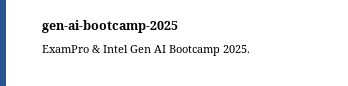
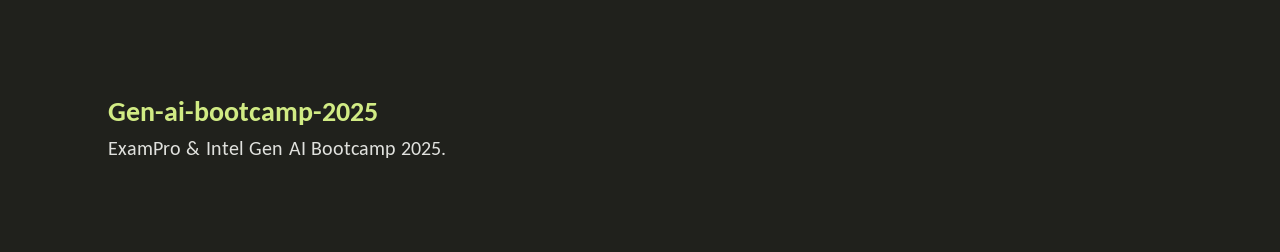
[42,20,178,33] gen-ai-bootcamp-2025 -> [108,101,378,125] Gen-ai-bootcamp-2025

